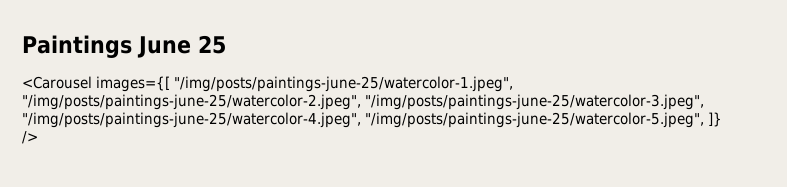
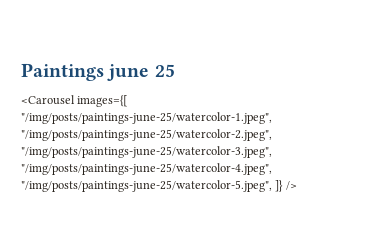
[136,36,191,58] June -> [107,64,150,81] june

